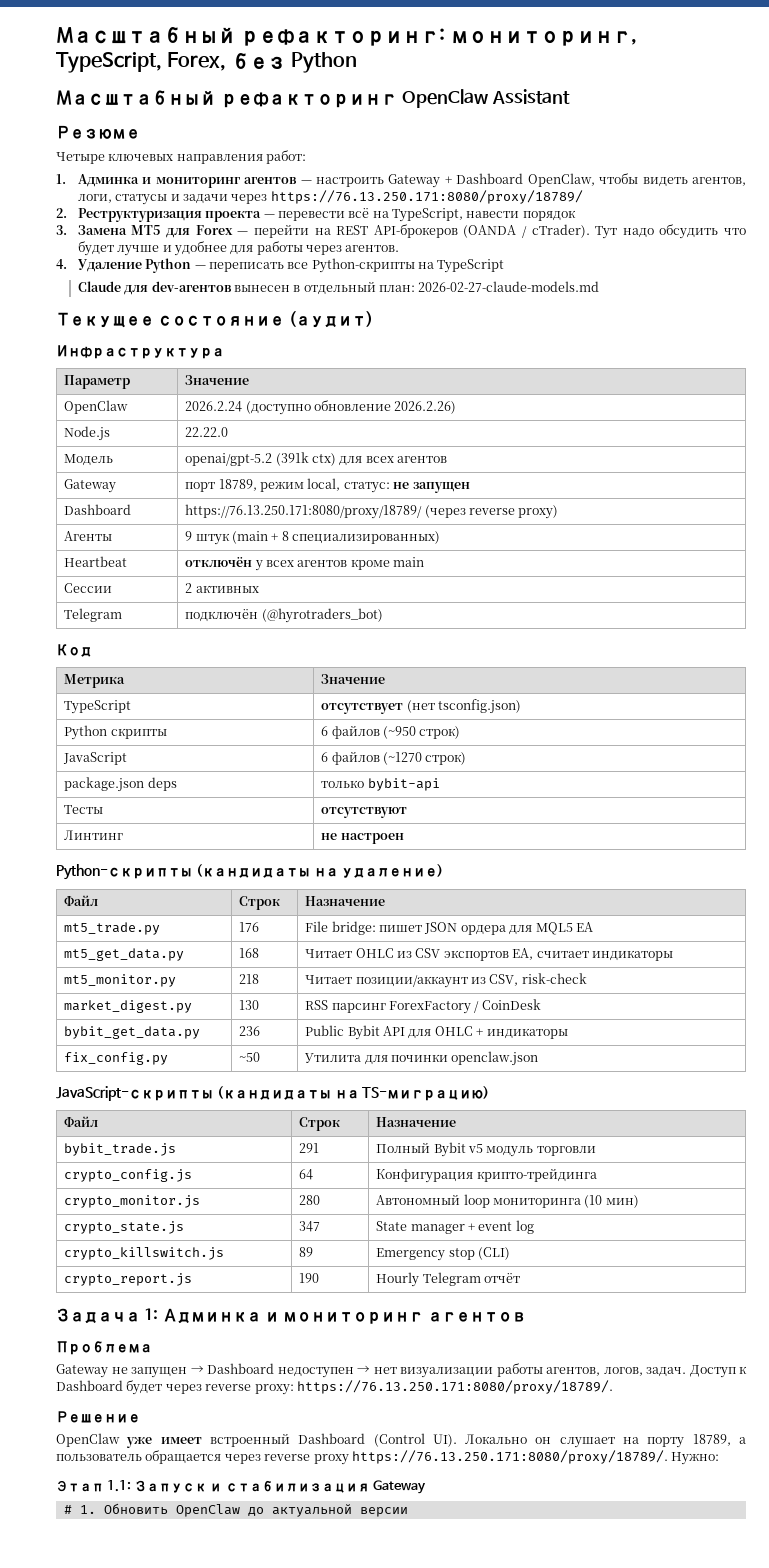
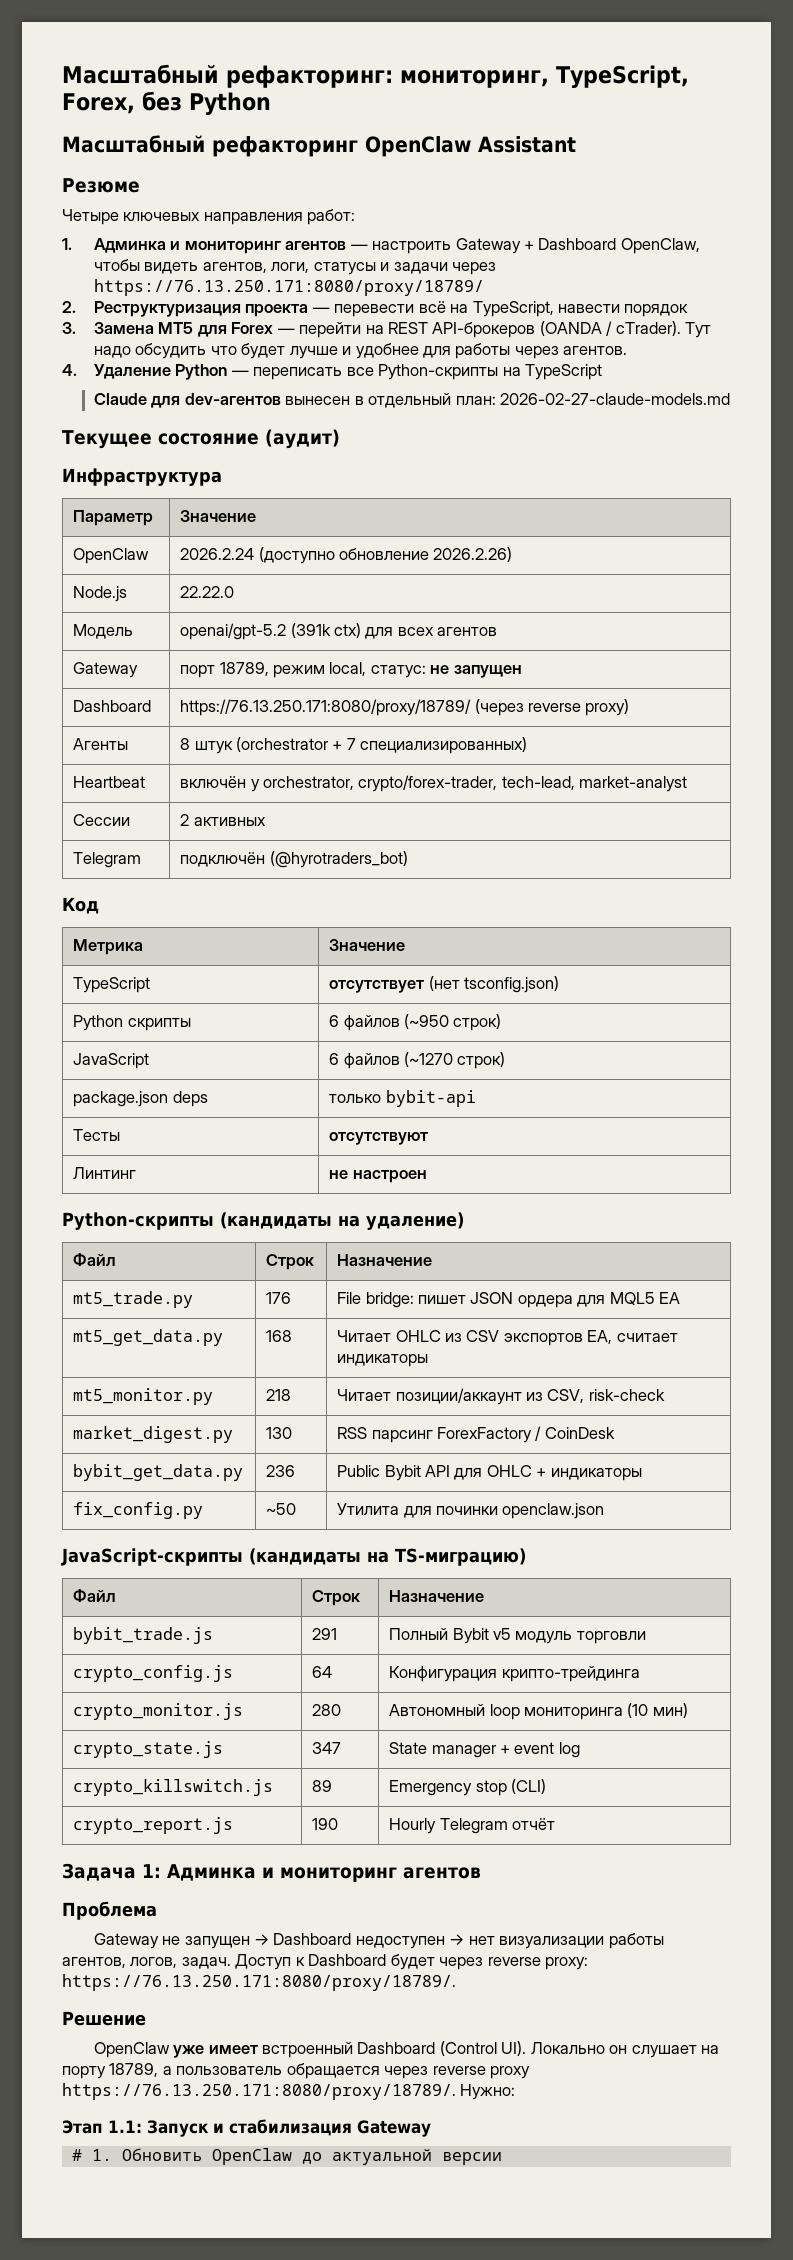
[185,531,441,545] [64,556,128,567] [185,557,425,571] 9 штук (main + 8 специализированных) // Heartbeat | отключён у всех агентов кроме main -> [180,737,528,754] [73,776,146,788] [180,775,688,792] 8 штук (orchestrator + 7 специализированных) // Heartbeat | включён у orchestrator, crypto/forex-trader, tech-lead, market-analyst

